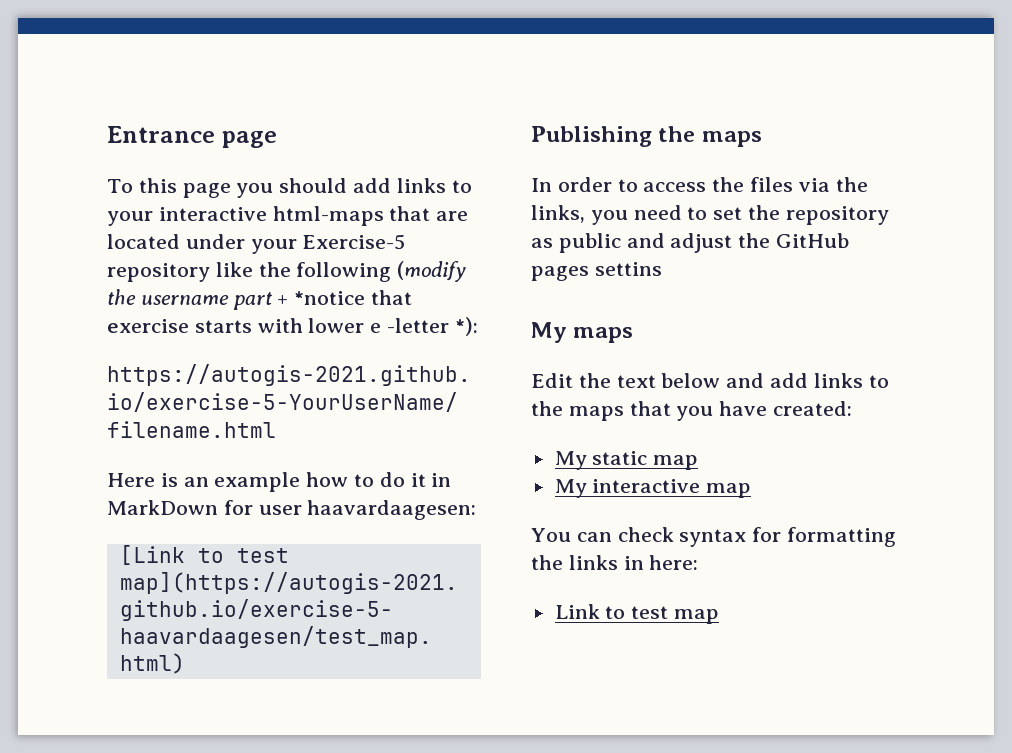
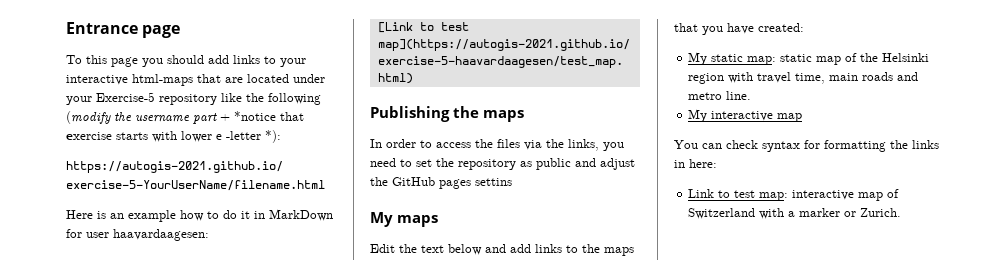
[653,455,699,470] map -> [747,53,930,65] [688,72,919,84] [688,91,752,100] map: static map of the Helsinki region with travel time, main roads and metro line.
[674,609,720,624] map -> [759,189,900,201] [688,208,902,219] map: interactive map of Switzerland with a marker or Zurich.

